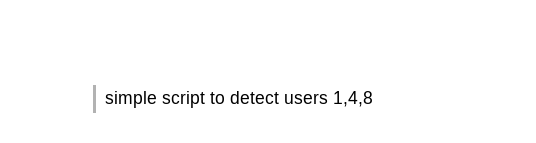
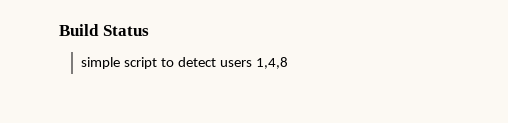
(105, 99) none -> [59,24,149,36] Build Status //

